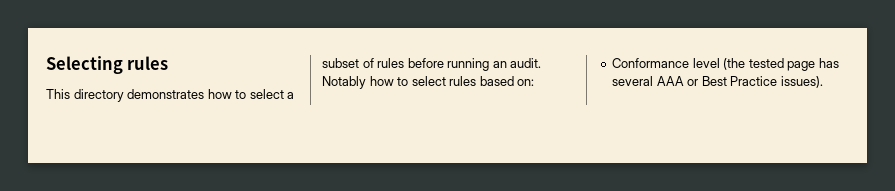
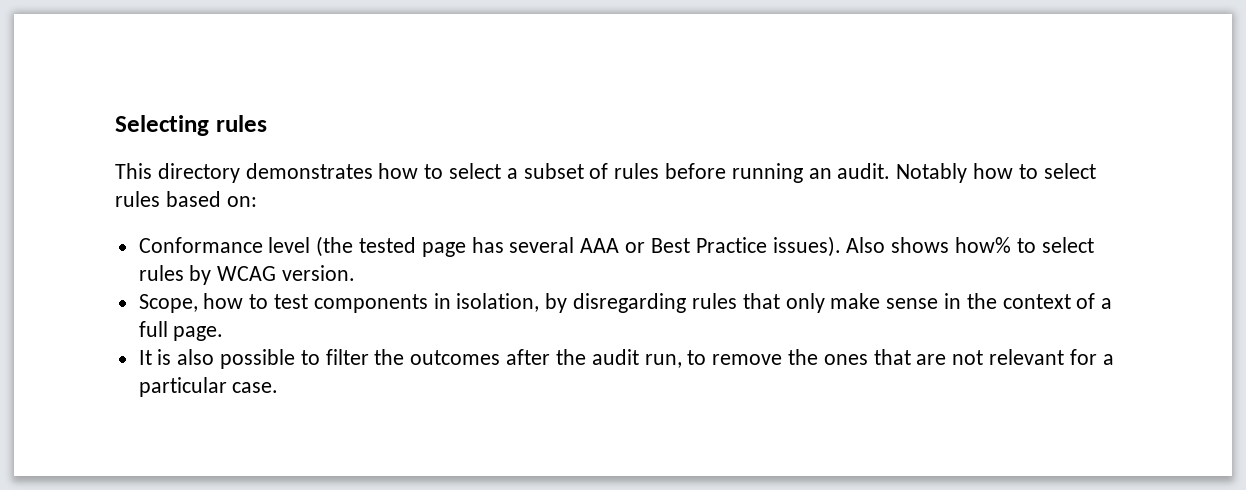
(823, 82) none -> [846,237,1094,253] [138,265,356,285] [138,293,1113,313] [138,321,224,341] [138,349,1114,369] [138,377,279,397] Also shows how% to select rules by WCAG version. // Scope, how to test components in isolation, by disregarding rules that only make sense in the context of a full page. // It is also possible to filter the outcomes after the audit run, to remove the ones that are not relevant for a particular case.

